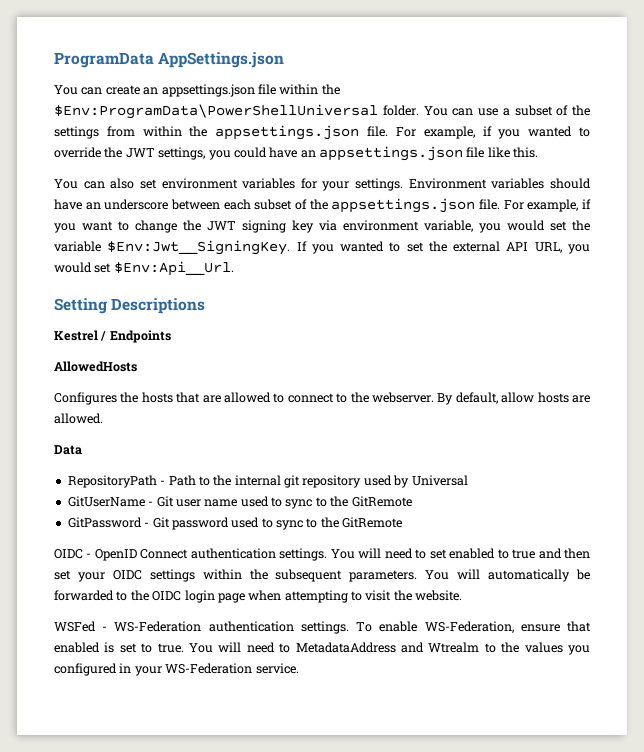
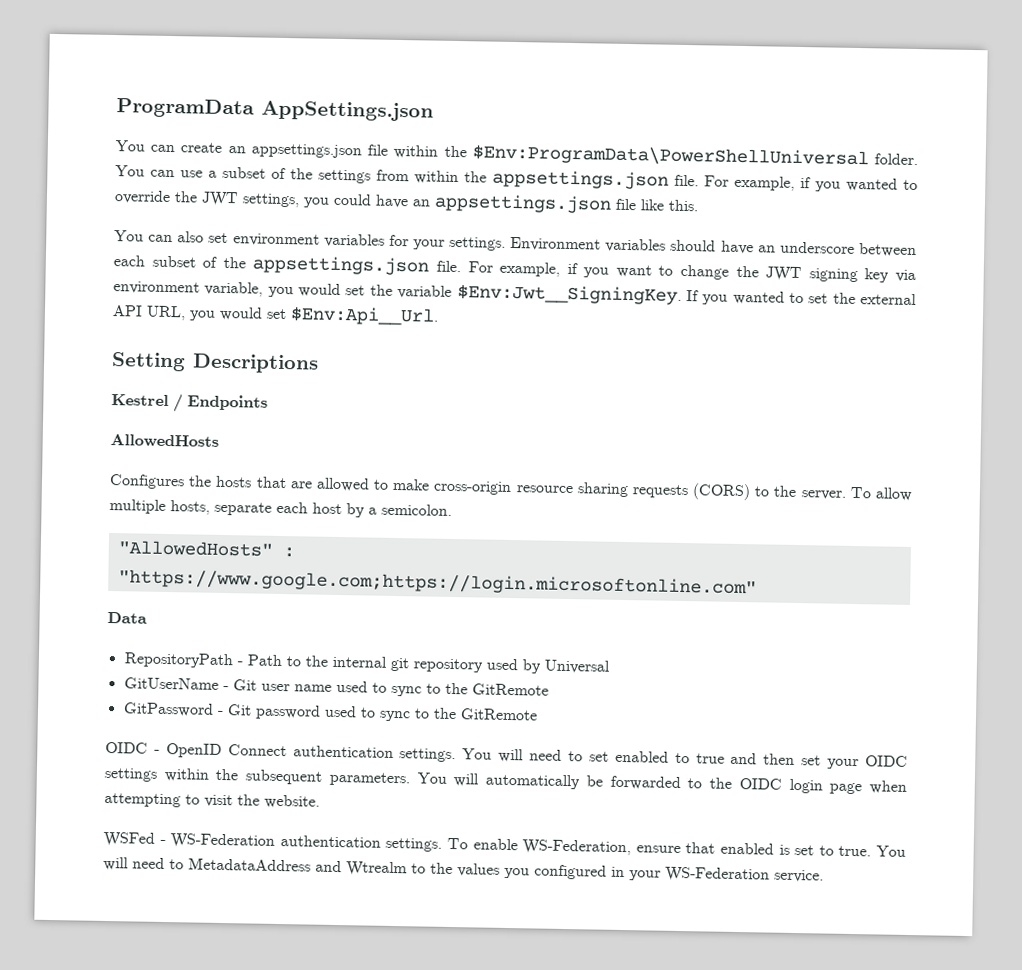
[287,392,590,405] [54,413,103,424] connect to the webserver. By default, allow hosts are allowed. -> [392,478,913,501] [109,498,452,518] [117,540,295,558] [117,569,757,598] make cross-origin resource sharing requests (CORS) to the server. To allow multiple hosts, separate each host by a semicolon. // "AllowedHosts" : "https://www.google.com;https://login.microsoftonline.com"

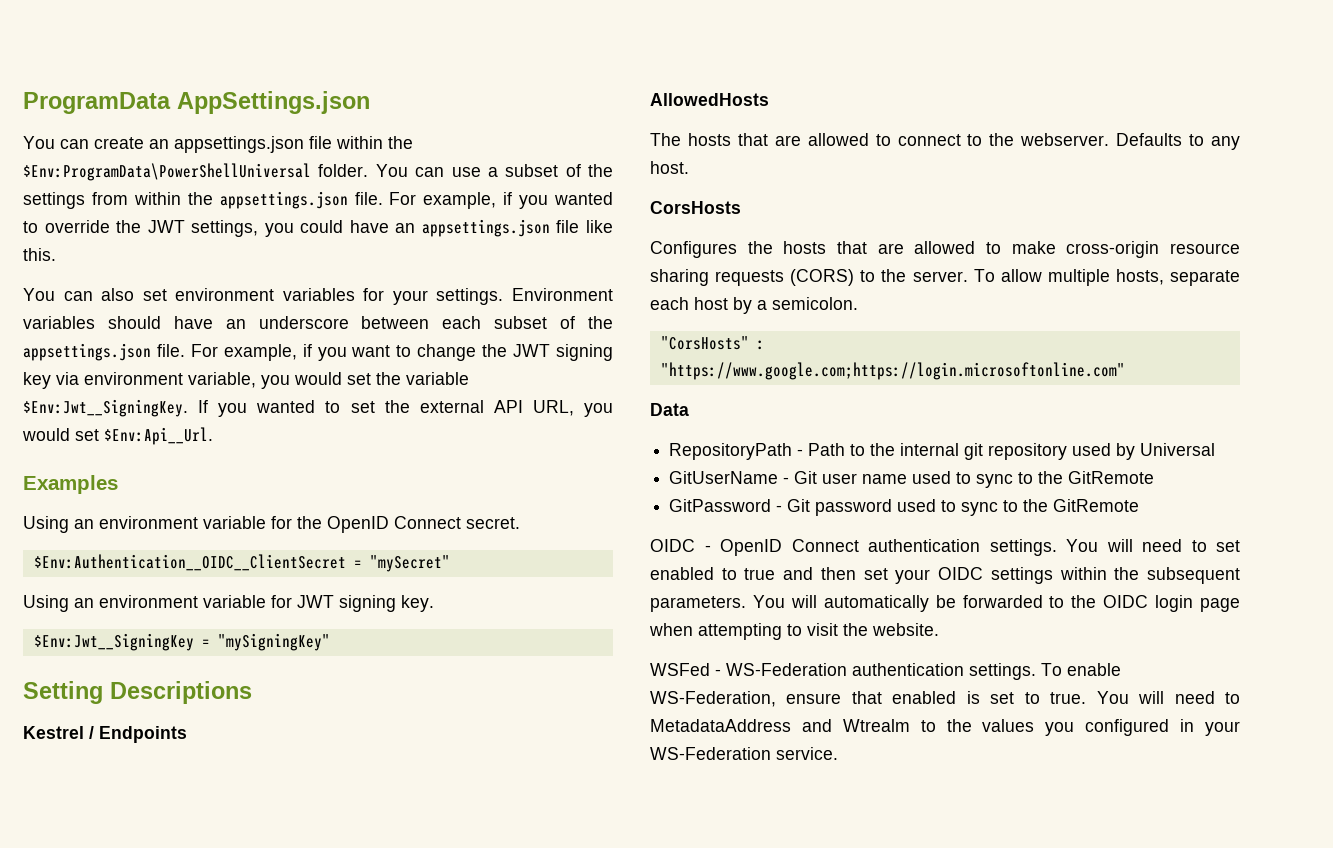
(439, 316) none -> [23,475,118,494] [23,516,520,533] [33,554,450,572] [23,595,434,612] [33,633,330,651] // Examples // Using an environment variable for the OpenID Connect secret. // $Env:Authentication__OIDC__ClientSecret = "mySecret" // Using an environment variable for JWT signing key. // $Env:Jwt__SigningKey = "mySigningKey"
(219, 441) none -> [650,133,1240,150] [650,161,689,174] [650,201,741,214] // The hosts that are allowed to connect to the webserver. Defaults to any host. // CorsHosts
[117,540,273,557] "AllowedHosts" -> [660,336,749,350] "CorsHosts"

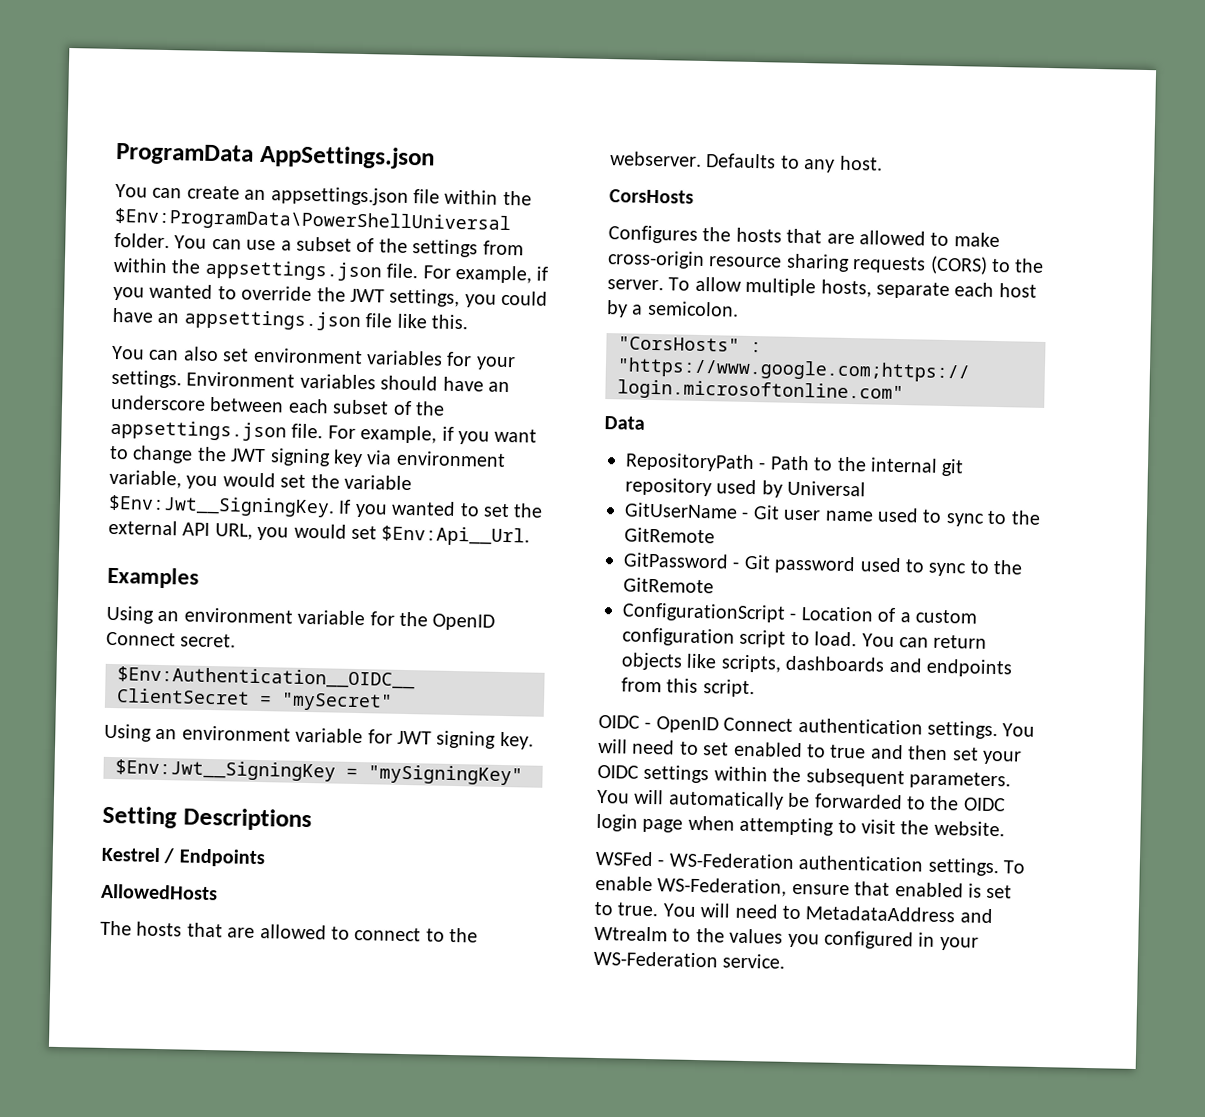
(1140, 505) none -> [622,602,978,624] [622,627,988,649] [621,652,1013,678] [621,677,755,698] // ConfigurationScript - Location of a custom configuration script to load. You can return objects like scripts, dashboards and endpoints from this script.

